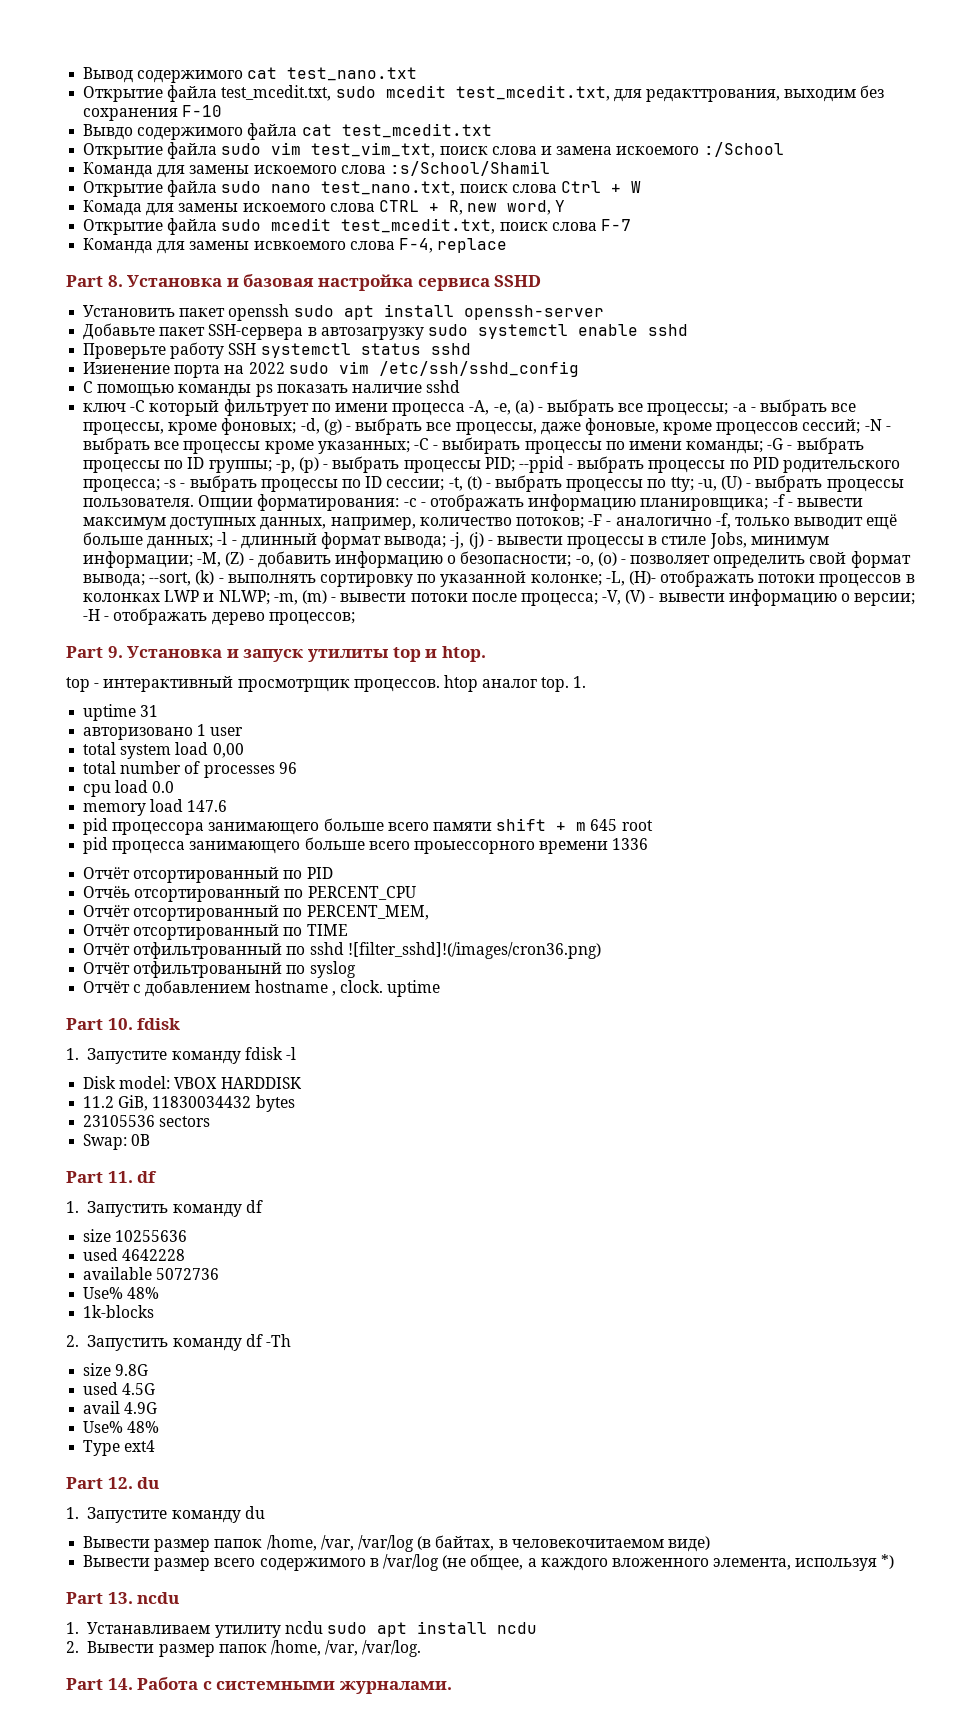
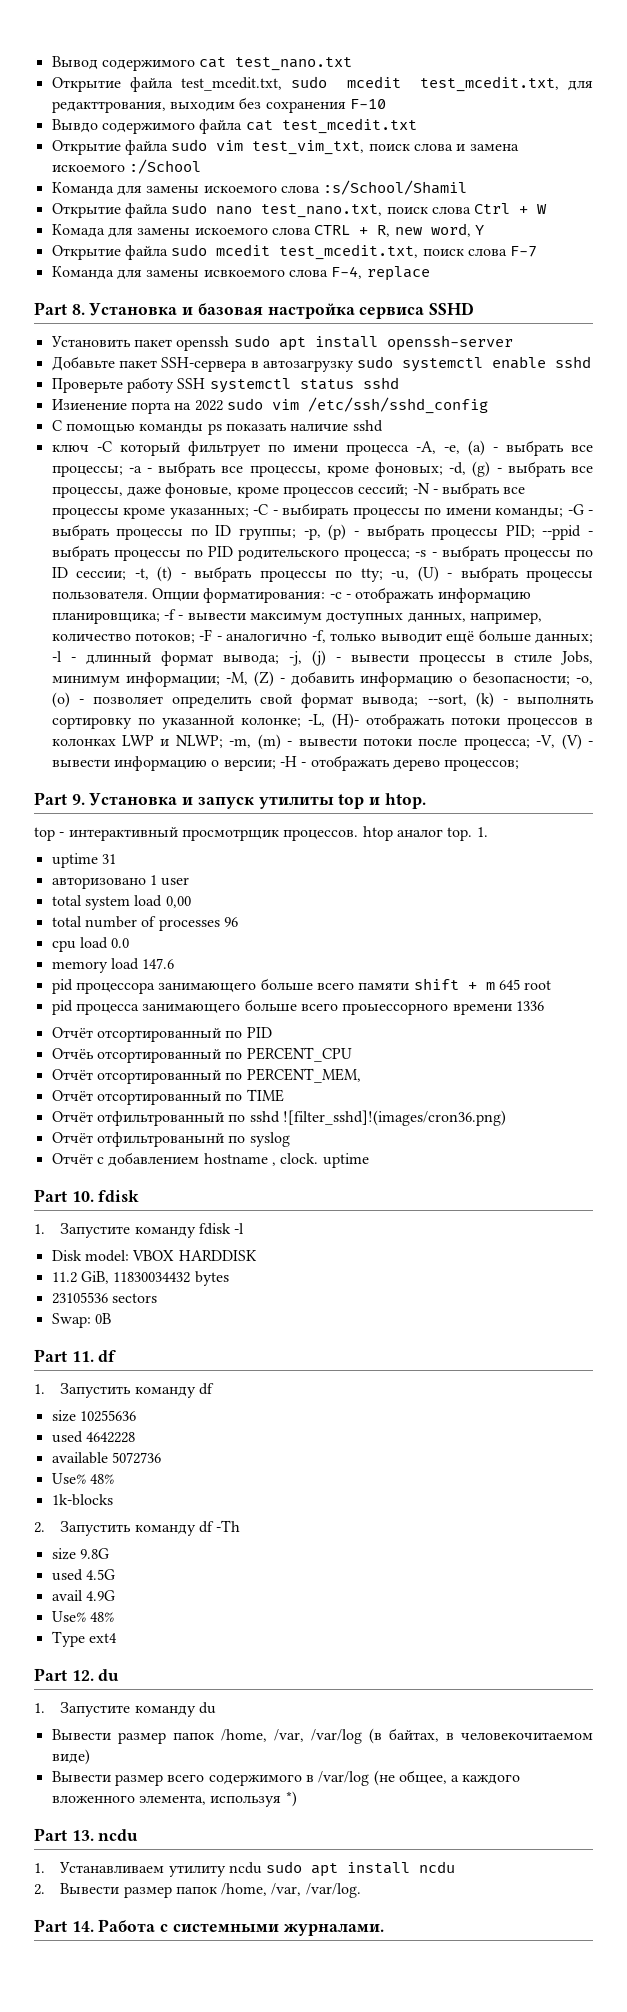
[347,942,601,959] ![filter_sshd]!(/images/cron36.png) -> [282,1110,506,1126] ![filter_sshd]!(images/cron36.png)

